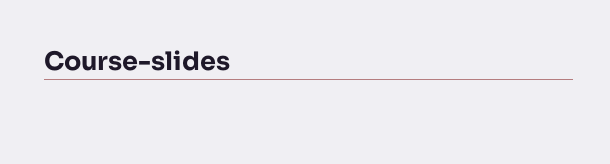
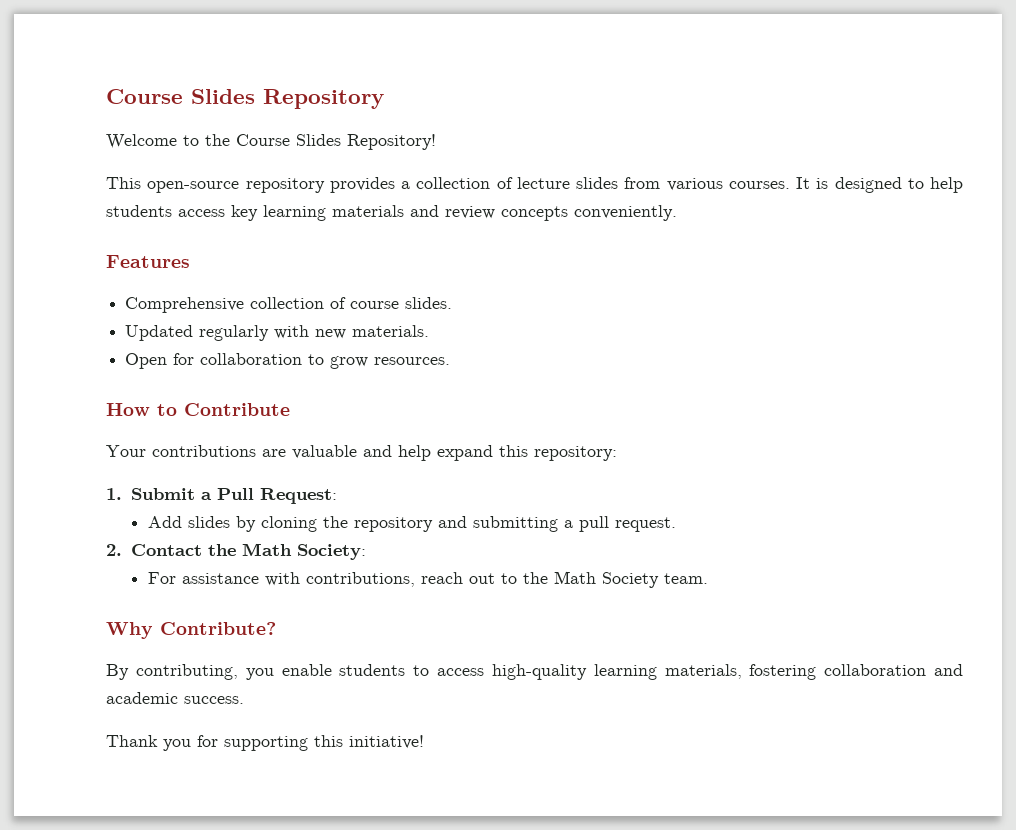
[44,50,230,71] Course-slides -> [106,89,384,109] [106,134,436,150] [106,177,963,193] [106,205,677,221] [106,255,190,268] [125,297,453,313] [125,325,430,341] [125,353,451,369] [106,403,290,416] [106,445,617,461] [106,488,337,504] [147,516,676,532] [106,543,366,560] [147,571,708,588] [106,622,276,639] [106,664,964,680] [106,692,244,704] [106,735,424,751] Course Slides Repository // Welcome to the Course Slides Repository! // This open-source repository provides a collection of lecture slides from various courses. It is designed to help students access key learning materials and review concepts conveniently. // Features // Comprehensive collection of course slides. // Updated regularly with new materials. // Open for collaboration to grow resources. // How to Contribute // Your contributions are valuable and help expand this repository: // 1. Submit a Pull Request: // Add slides by cloning the repository and submitting a pull request. // 2. Contact the Math Society: // For assistance with contributions, reach out to the Math Society team. // Why Contribute? // By contributing, you enable students to access high-quality learning materials, fostering collaboration and academic success. // Thank you for supporting this initiative!

